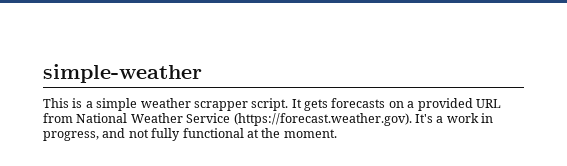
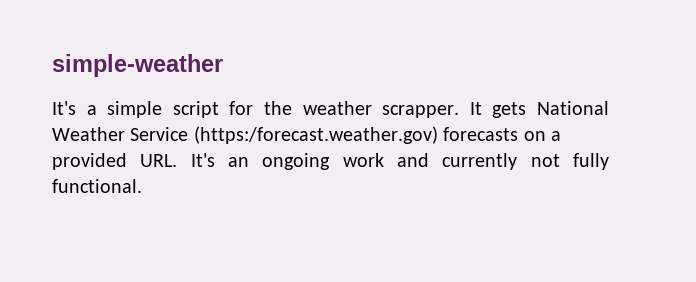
[43,98,501,111] [43,113,493,126] [43,128,337,141] This is a simple weather scrapper script. It gets forecasts on a provided URL from National Weather Service (https://forecast.weather.gov). It's a work in progress, and not fully functional at the moment. -> [52,101,610,118] [52,126,561,144] [52,153,609,170] [52,179,142,193] It's a simple script for the weather scrapper. It gets National Weather Service (https:/forecast.weather.gov) forecasts on a provided URL. It's an ongoing work and currently not fully functional.

